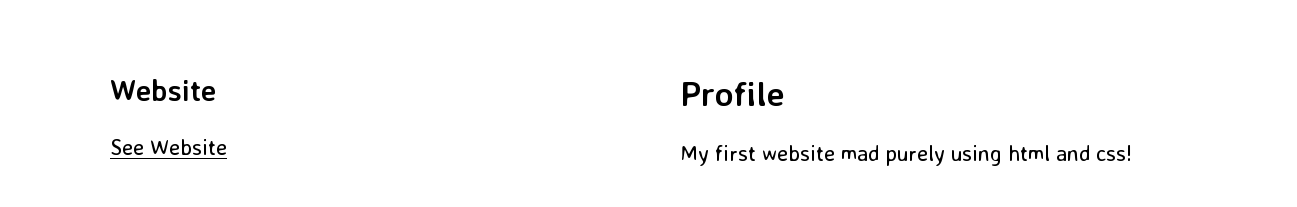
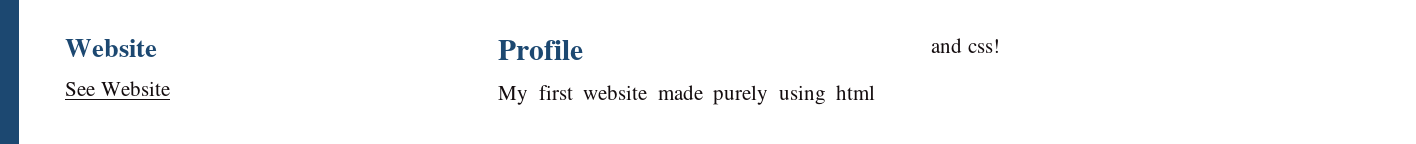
[841,145,879,161] mad -> [657,85,703,100] made

